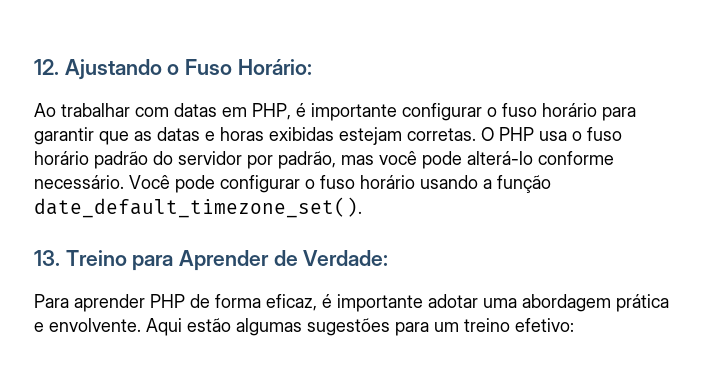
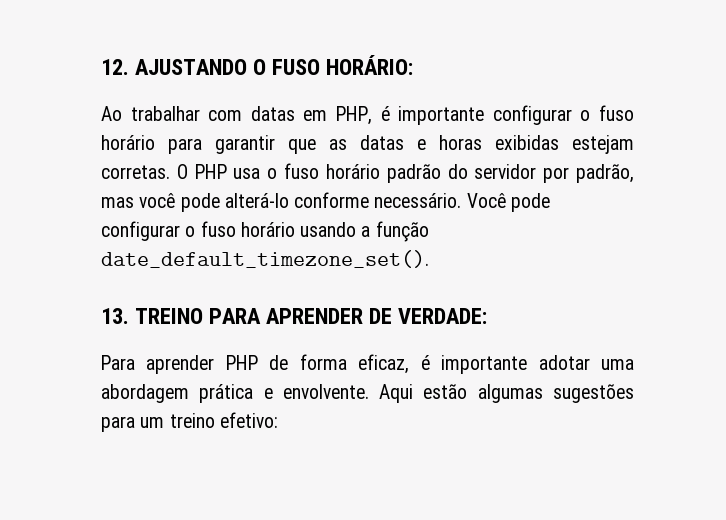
[64,59,312,80] Ajustando o Fuso Horário: -> [135,55,414,75] AJUSTANDO O FUSO HORÁRIO:
[65,250,389,271] Treino para Aprender de Verdade: -> [135,308,488,324] TREINO PARA APRENDER DE VERDADE:

